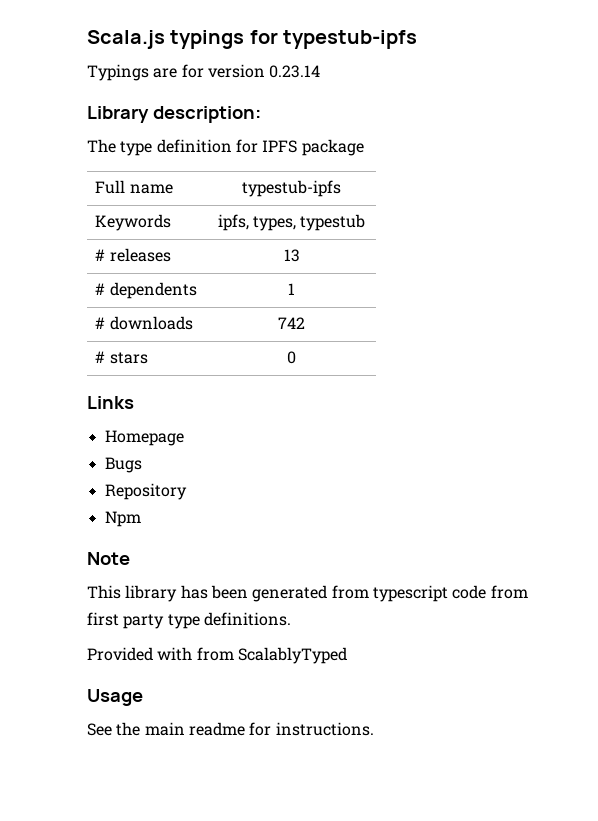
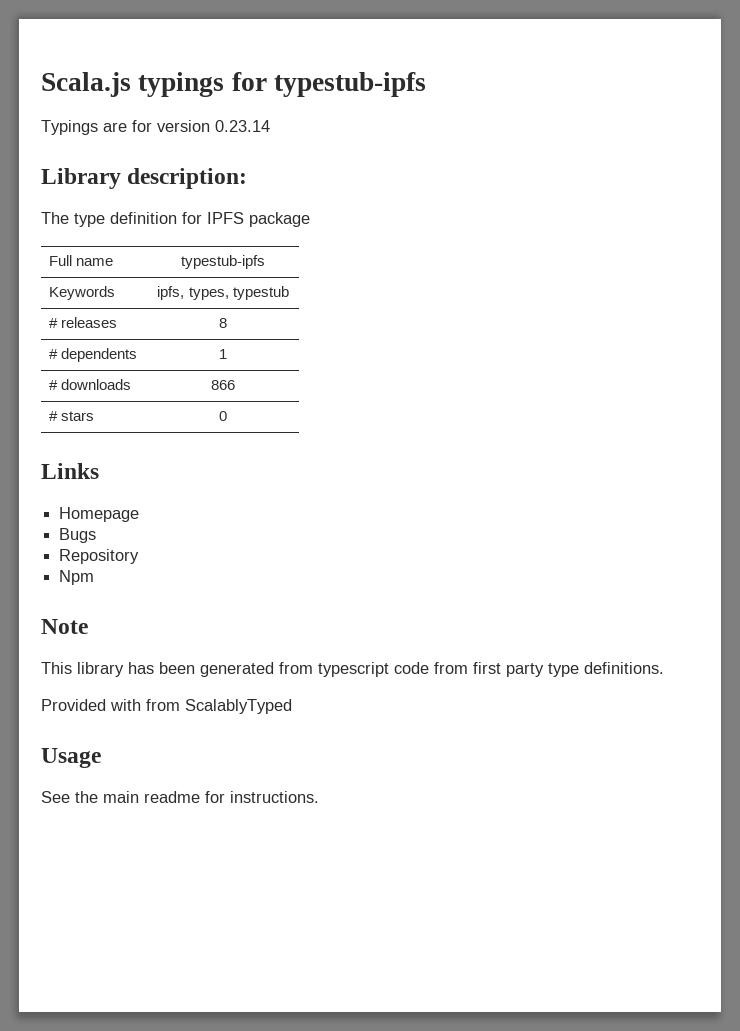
[283,249,300,262] 13 -> [219,318,227,328] 8
[278,317,305,329] 742 -> [211,380,235,390] 866

